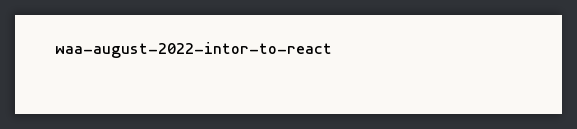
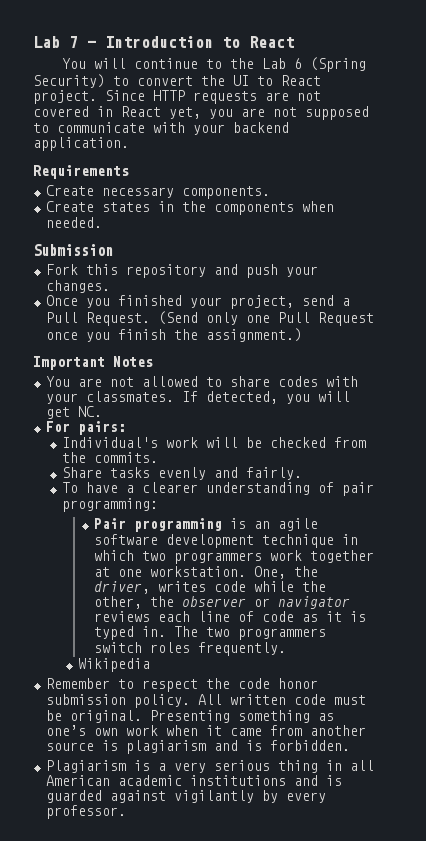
[55,42,332,58] waa-august-2022-intor-to-react -> [33,36,294,48] [61,57,366,72] [33,74,321,88] [33,90,321,104] [33,106,369,120] [33,122,289,135] [33,137,129,151] [33,165,129,179] [45,185,270,199] [45,201,334,215] [45,217,102,228] [33,244,113,256] [45,264,318,278] [45,280,110,293] [45,295,350,309] [45,311,374,326] [45,328,302,342] [33,356,153,370] [45,376,358,387] [45,391,350,404] [45,406,102,419] [45,421,126,435] [61,437,366,448] [61,452,158,463] [61,467,302,480] [61,482,374,496] [61,498,158,512] [93,518,318,532] [93,534,358,548] [93,550,374,564] [93,566,318,579] [93,581,326,594] [93,596,350,609] [93,611,366,622] [93,626,326,640] [93,642,286,656] [77,658,150,672] [45,678,318,692] [45,694,366,708] [45,710,334,723] [45,725,366,736] [45,740,350,754] [45,760,374,773] [45,775,342,786] [45,790,326,803] [45,805,126,819] Lab 7 - Introduction to React // You will continue to the Lab 6 (Spring Security) to convert the UI to React project. Since HTTP requests are not covered in React yet, you are not supposed to communicate with your backend application. // Requirements // Create necessary components. // Create states in the components when needed. // Submission // Fork this repository and push your changes. // Once you finished your project, send a Pull Request. (Send only one Pull Request once you finish the assignment.) // Important Notes // You are not allowed to share codes with your classmates. If detected, you will get NC. // For pairs: // Individual's work will be checked from the commits. // Share tasks evenly and fairly. // To have a clearer understanding of pair programming: // Pair programming is an agile software development technique in which two programmers work together at one workstation. One, the driver, writes code while the other, the observer or navigator reviews each line of code as it is typed in. The two programmers switch roles frequently. // Wikipedia // Remember to respect the code honor submission policy. All written code must be original. Presenting something as one’s own work when it came from another source is plagiarism and is forbidden. // Plagiarism is a very serious thing in all American academic institutions and is guarded against vigilantly by every professor.

